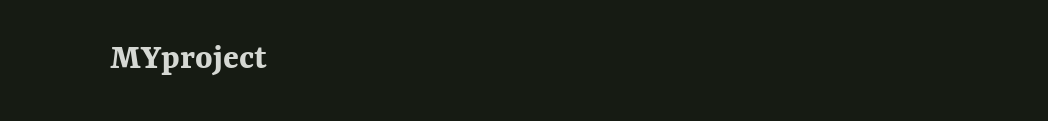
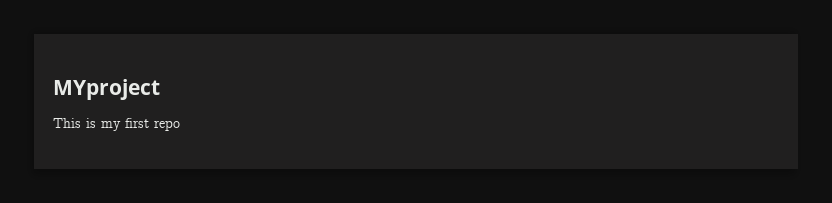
(267, 60) none -> [53,118,180,131] // This is my first repo

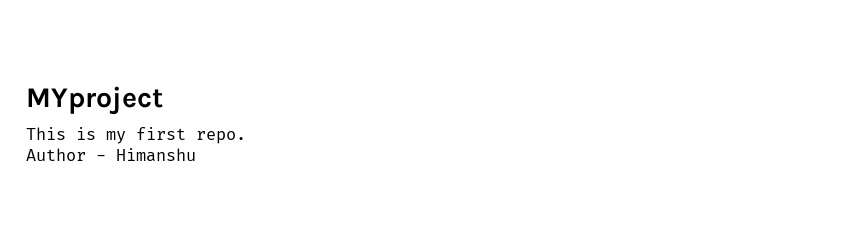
[154,120,180,131] repo -> [196,131,246,144] [26,148,196,162] repo. // Author - Himanshu

